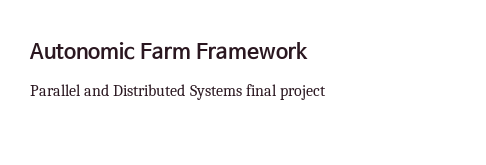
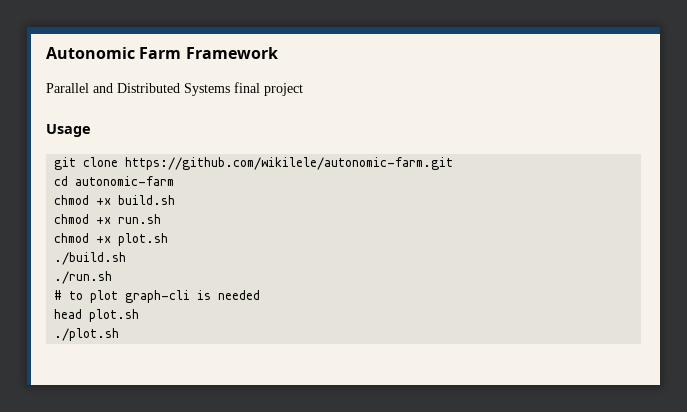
(326, 92) none -> [46,124,91,137] [54,157,454,170] [54,176,175,186] [54,195,176,205] [54,214,162,224] [54,233,169,246] [54,252,127,265] [54,271,113,284] [54,290,261,303] [54,309,140,322] [54,328,120,341] // Usage // git clone https://github.com/wikilele/autonomic-farm.git // cd autonomic-farm // chmod +x build.sh // chmod +x run.sh // chmod +x plot.sh // ./build.sh // ./run.sh // # to plot graph-cli is needed // head plot.sh // ./plot.sh

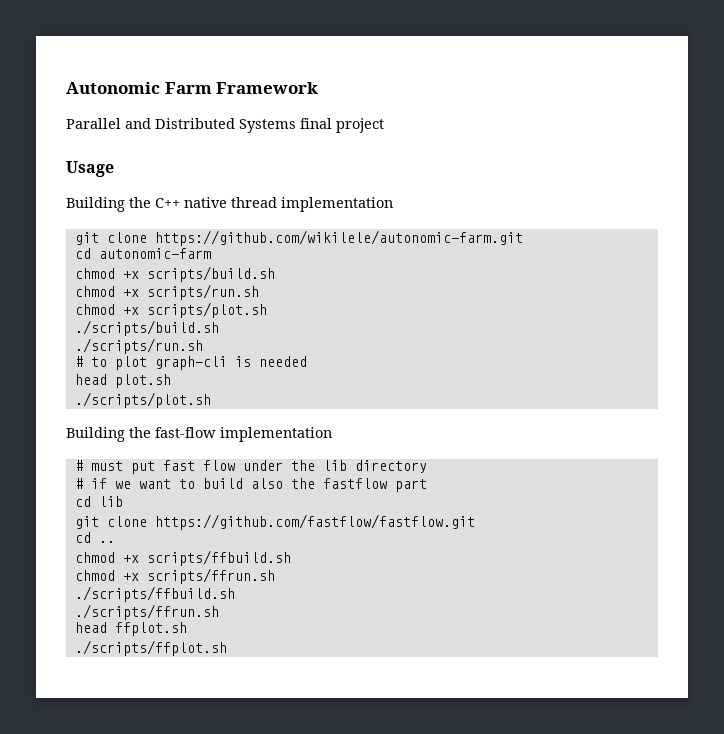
(91, 130) none -> [66,197,393,212] // Building the C++ native thread implementation
[118,195,176,205] [54,214,162,224] [54,233,169,246] [54,252,127,265] [54,271,113,284] build.sh // chmod +x run.sh // chmod +x plot.sh // ./build.sh // ./run.sh -> [146,266,275,282] [74,284,259,300] [74,302,267,318] [74,320,219,336] [74,338,203,354] scripts/build.sh // chmod +x scripts/run.sh // chmod +x scripts/plot.sh // ./scripts/build.sh // ./scripts/run.sh
[54,328,120,341] ./plot.sh -> [74,392,211,408] [66,427,332,442] [74,460,427,474] [74,478,427,492] [74,496,123,507] [74,514,475,530] [74,532,115,543] [74,550,291,566] [74,568,275,584] [74,586,235,602] [74,604,219,620] [74,622,187,636] [74,640,227,656] ./scripts/plot.sh // Building the fast-flow implementation // # must put fast flow under the lib directory // # if we want to build also the fastflow part // cd lib // git clone https://github.com/fastflow/fastflow.git // cd .. // chmod +x scripts/ffbuild.sh // chmod +x scripts/ffrun.sh // ./scripts/ffbuild.sh // ./scripts/ffrun.sh // head ffplot.sh // ./scripts/ffplot.sh

